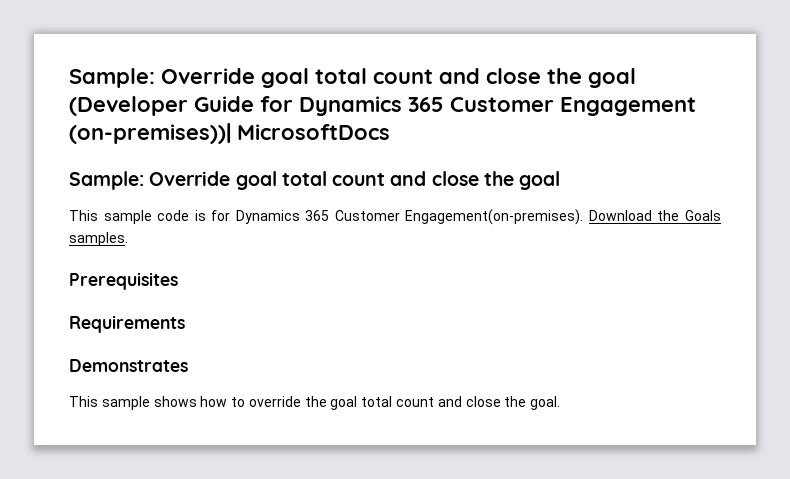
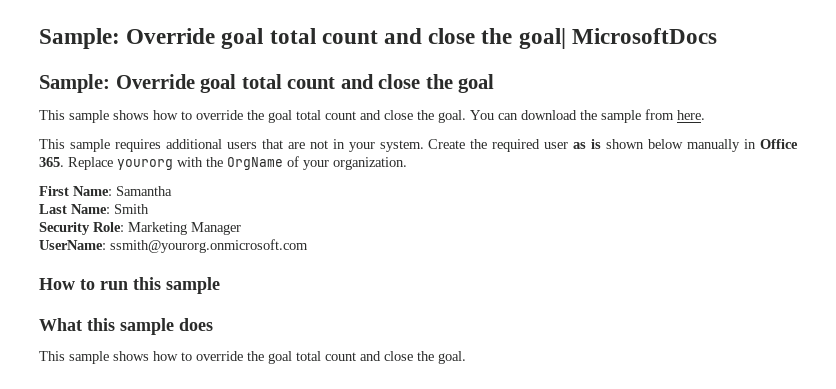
[69,68,636,88] [69,96,696,116] [69,123,231,144] Sample: Override goal total count and close the goal (Developer Guide for Dynamics 365 Customer Engagement (on-premises))| -> [39,28,566,49] Sample: Override goal total count and close the goal|
[157,209,721,225] [69,232,128,246] [69,272,178,290] [69,315,185,333] [69,359,188,372] code is for Dynamics 365 Customer Engagement(on-premises). Download the Goals samples. // Prerequisites // Requirements // Demonstrates -> [113,109,705,123] [39,139,799,152] [39,156,407,170] [39,186,172,196] [39,204,149,214] [39,222,241,235] [39,239,308,253] [39,277,220,294] [39,318,213,335] shows how to override the goal total count and close the goal. You can download the sample from here. // This sample requires additional users that are not in your system. Create the required user as is shown below manually in Office 365. Replace yourorg with the OrgName of your organization. // First Name: Samantha // Last Name: Smith // Security Role: Marketing Manager // UserName: ssmith@yourorg.onmicrosoft.com // How to run this sample // What this sample does

